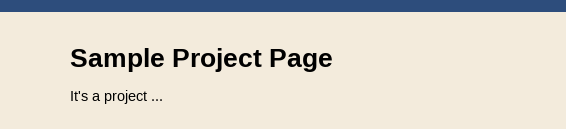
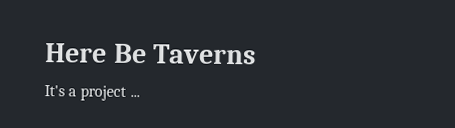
[70,48,334,72] Sample Project Page -> [45,43,257,65] Here Be Taverns

